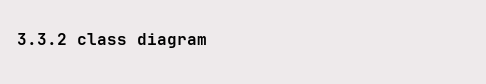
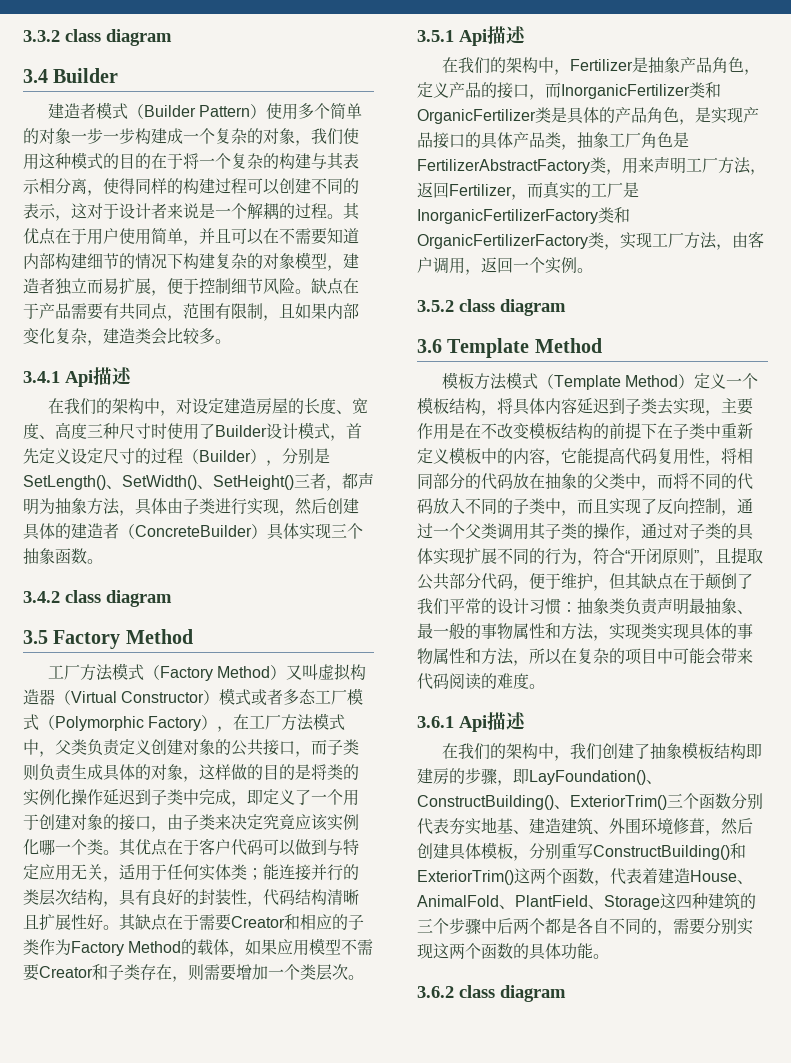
(207, 40) none -> [23,68,119,83] [47,102,363,120] [23,128,359,146] [23,152,359,170] [23,178,359,196] [23,202,360,221] [23,228,359,246] [23,252,359,271] [23,278,359,296] [23,303,359,321] [23,328,231,346] [23,367,132,387] [47,398,368,416] [23,422,362,441] [23,448,330,466] [23,472,374,491] [23,498,359,516] [23,523,363,540] [23,548,103,564] [23,590,172,607] [23,629,193,649] [47,663,367,681] [23,688,364,706] [23,713,346,732] [23,739,359,757] [23,764,359,782] [23,789,359,807] [23,814,359,832] [23,838,359,856] [23,864,359,882] [23,889,359,907] [23,914,364,931] [23,938,374,957] [23,964,364,982] [417,26,526,46] [441,57,760,75] [417,82,721,100] [417,107,759,125] [417,132,689,150] [417,156,766,175] [417,181,639,200] [417,207,630,224] [417,231,764,250] [417,257,593,275] [417,299,566,316] [417,338,602,358] [441,372,759,390] [417,397,753,416] [417,422,753,440] [417,447,753,466] [417,473,753,491] [417,498,753,516] [417,523,754,541] [417,547,763,566] [417,573,753,591] [417,597,753,615] [417,623,753,641] [417,648,753,666] [417,673,545,690] [417,712,526,732] [441,742,762,761] [417,768,662,786] [417,793,763,810] [417,817,753,836] [417,842,746,861] [417,868,753,886] [417,893,756,910] [417,918,753,936] [417,943,609,960] [417,985,566,1002] // 3.4 Builder // 建造者模式（Builder Pattern）使用多个简单的对象一步一步构建成一个复杂的对象，我们使用这种模式的目的在于将一个复杂的构建与其表示相分离，使得同样的构建过程可以创建不同的表示，这对于设计者来说是一个解耦的过程。其优点在于用户使用简单，并且可以在不需要知道内部构建细节的情况下构建复杂的对象模型，建造者独立而易扩展，便于控制细节风险。缺点在于产品需要有共同点，范围有限制，且如果内部变化复杂，建造类会比较多。 // 3.4.1 Api描述 // 在我们的架构中，对设定建造房屋的长度、宽度、高度三种尺寸时使用了Builder设计模式，首先定义设定尺寸的过程（Builder），分别是SetLength()、SetWidth()、SetHeight()三者，都声明为抽象方法，具体由子类进行实现，然后创建具体的建造者（ConcreteBuilder）具体实现三个抽象函数。 // 3.4.2 class diagram // 3.5 Factory Method // 工厂方法模式（Factory Method）又叫虚拟构造器（Virtual Constructor）模式或者多态工厂模式（Polymorphic Factory），在工厂方法模式中，父类负责定义创建对象的公共接口，而子类则负责生成具体的对象，这样做的目的是将类的实例化操作延迟到子类中完成，即定义了一个用于创建对象的接口，由子类来决定究竟应该实例化哪一个类。其优点在于客户代码可以做到与特定应用无关，适用于任何实体类；能连接并行的类层次结构，具有良好的封装性，代码结构清晰且扩展性好。其缺点在于需要Creator和相应的子类作为Factory Method的载体，如果应用模型不需要Creator和子类存在，则需要增加一个类层次。 // 3.5.1 Api描述 // 在我们的架构中，Fertilizer是抽象产品角色，定义产品的接口，而InorganicFertilizer类和OrganicFertilizer类是具体的产品角色，是实现产品接口的具体产品类，抽象工厂角色是FertilizerAbstractFactory类，用来声明工厂方法，返回Fertilizer，而真实的工厂是InorganicFertilizerFactory类和OrganicFertilizerFactory类，实现工厂方法，由客户调用，返回一个实例。 // 3.5.2 class diagram // 3.6 Template Method // 模板方法模式（Template Method）定义一个模板结构，将具体内容延迟到子类去实现，主要作用是在不改变模板结构的前提下在子类中重新定义模板中的内容，它能提高代码复用性，将相同部分的代码放在抽象的父类中，而将不同的代码放入不同的子类中，而且实现了反向控制，通过一个父类调用其子类的操作，通过对子类的具体实现扩展不同的行为，符合“开闭原则”，且提取公共部分代码，便于维护，但其缺点在于颠倒了我们平常的设计习惯：抽象类负责声明最抽象、最一般的事物属性和方法，实现类实现具体的事物属性和方法，所以在复杂的项目中可能会带来代码阅读的难度。 // 3.6.1 Api描述 // 在我们的架构中，我们创建了抽象模板结构即建房的步骤，即LayFoundation()、ConstructBuilding()、ExteriorTrim()三个函数分别代表夯实地基、建造建筑、外围环境修葺，然后创建具体模板，分别重写ConstructBuilding()和ExteriorTrim()这两个函数，代表着建造House、AnimalFold、PlantField、Storage这四种建筑的三个步骤中后两个都是各自不同的，需要分别实现这两个函数的具体功能。 // 3.6.2 class diagram

